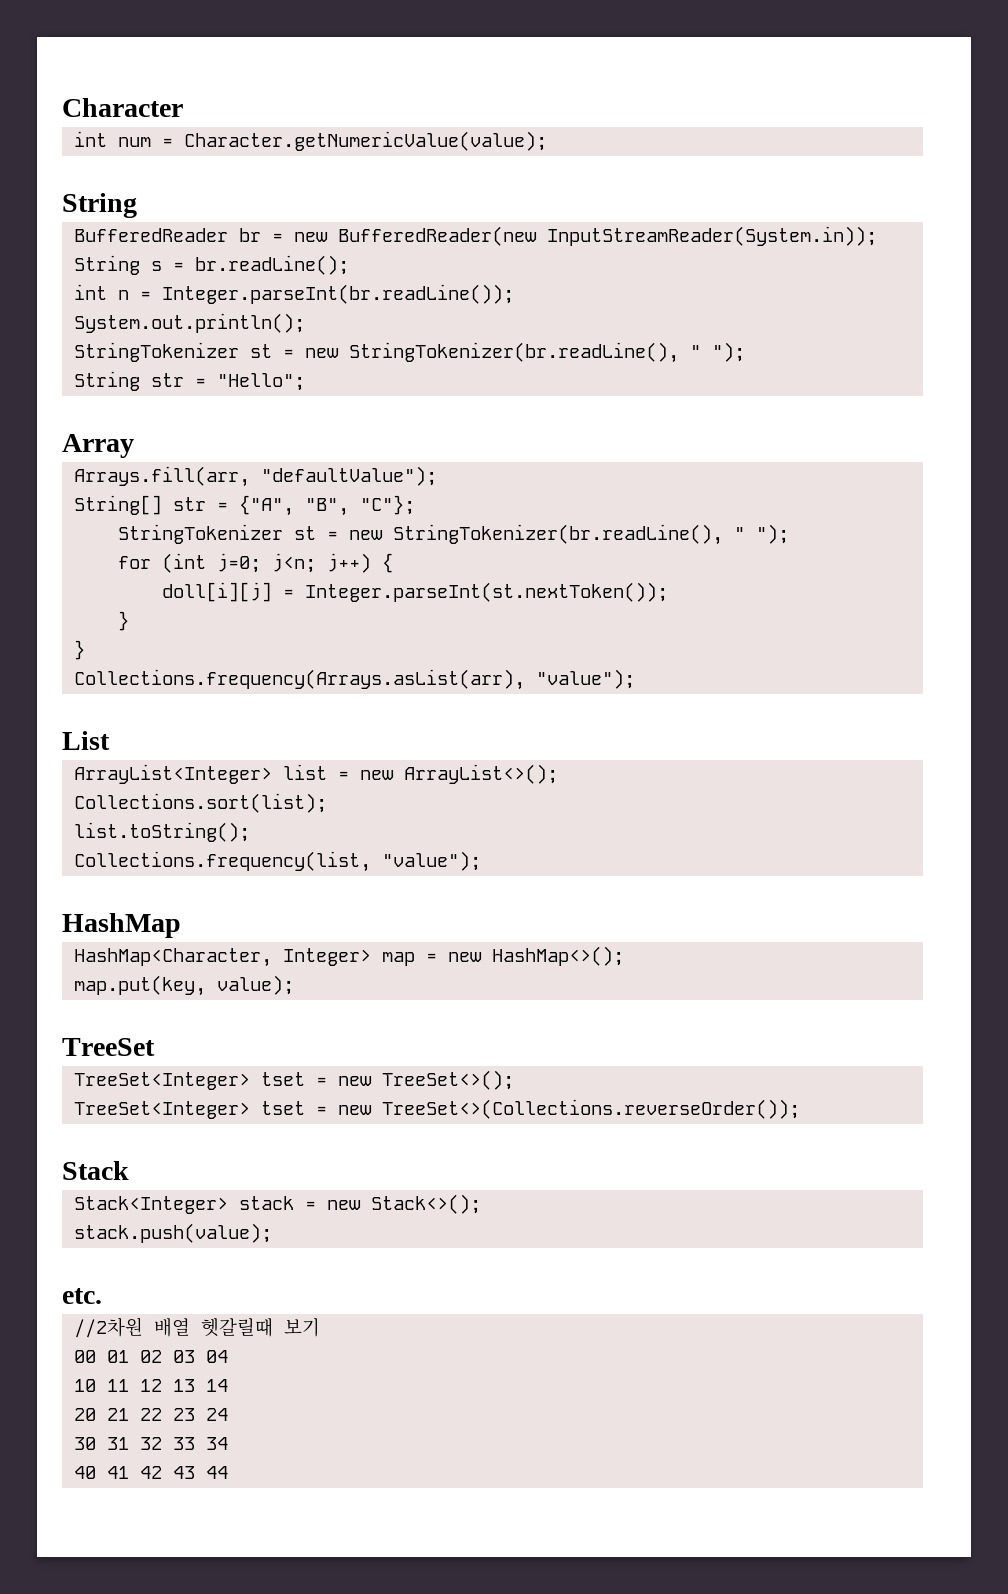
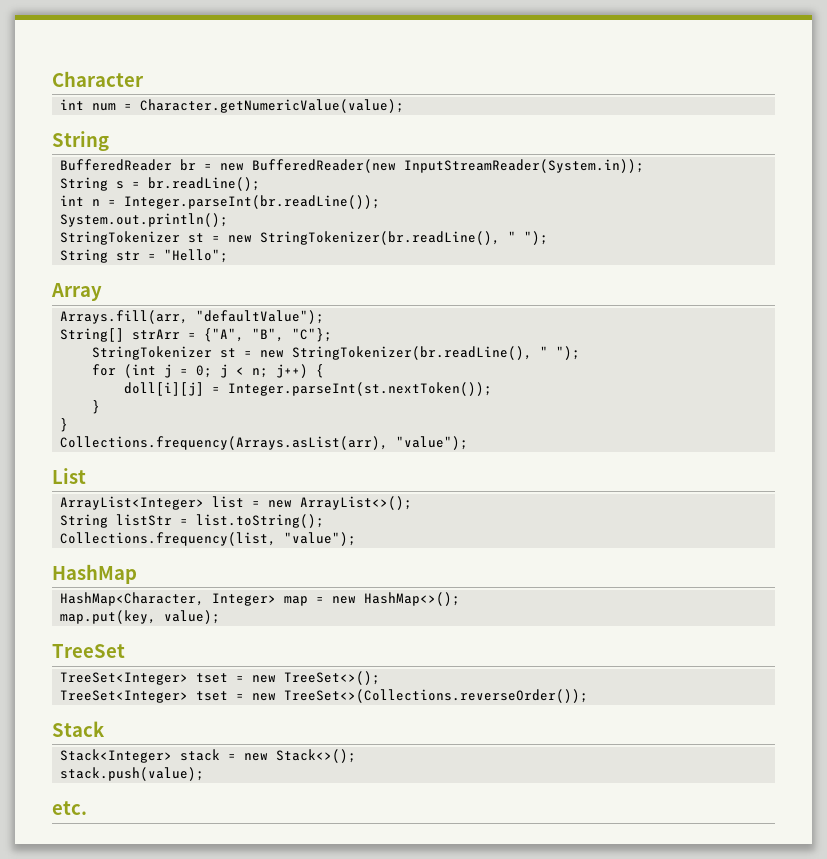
[173,497,206,511] str -> [131,329,180,340] strArr
[217,553,316,573] j=0; j<n; -> [163,364,268,378] j = 0; j < n;
[74,793,327,813] Collections.sort(list); // -> [59,514,188,528] String listStr =
[74,1317,320,1338] [74,1350,228,1363] [74,1379,228,1392] [74,1408,228,1421] [74,1437,228,1450] [74,1466,228,1479] // //2차원 배열 헷갈릴때 보기 // 00 01 02 03 04 // 10 11 12 13 14 // 20 21 22 23 24 // 30 31 32 33 34 // 40 41 42 43 44 -> (87, 808) none

